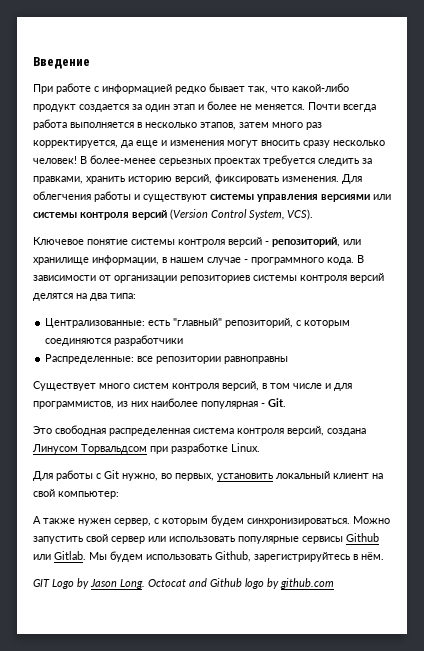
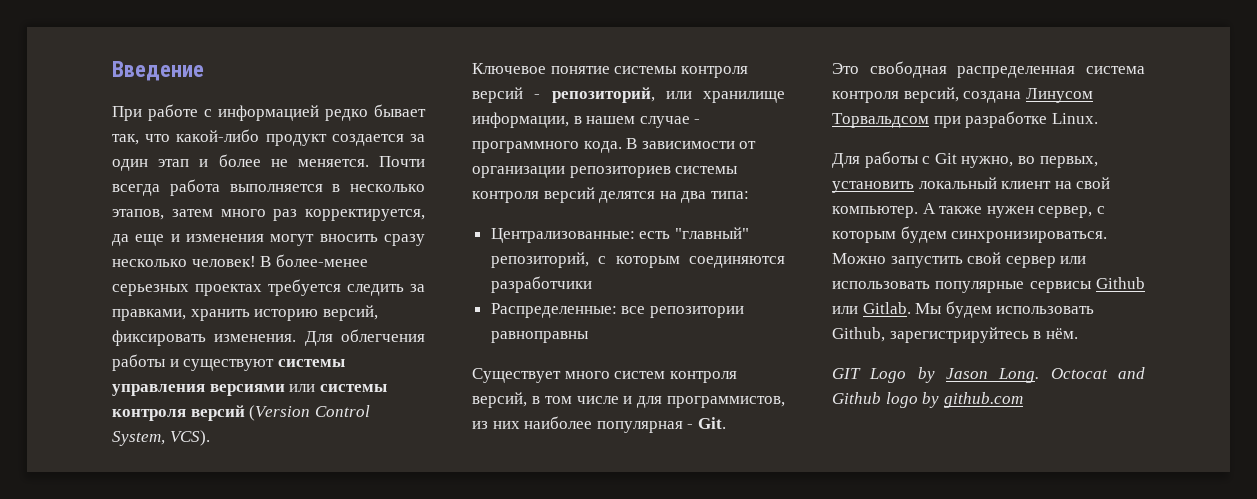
[58,491,119,499] компьютер: // -> [832,206,918,218] компьютер.

